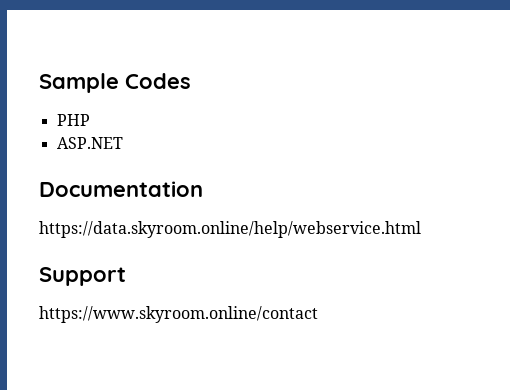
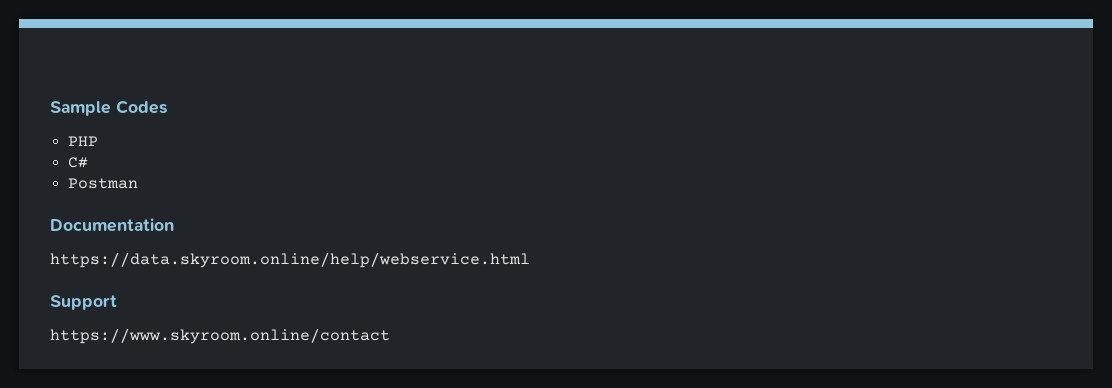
[56,137,123,149] ASP.NET -> [68,157,89,168] [68,178,139,189] C# // Postman

